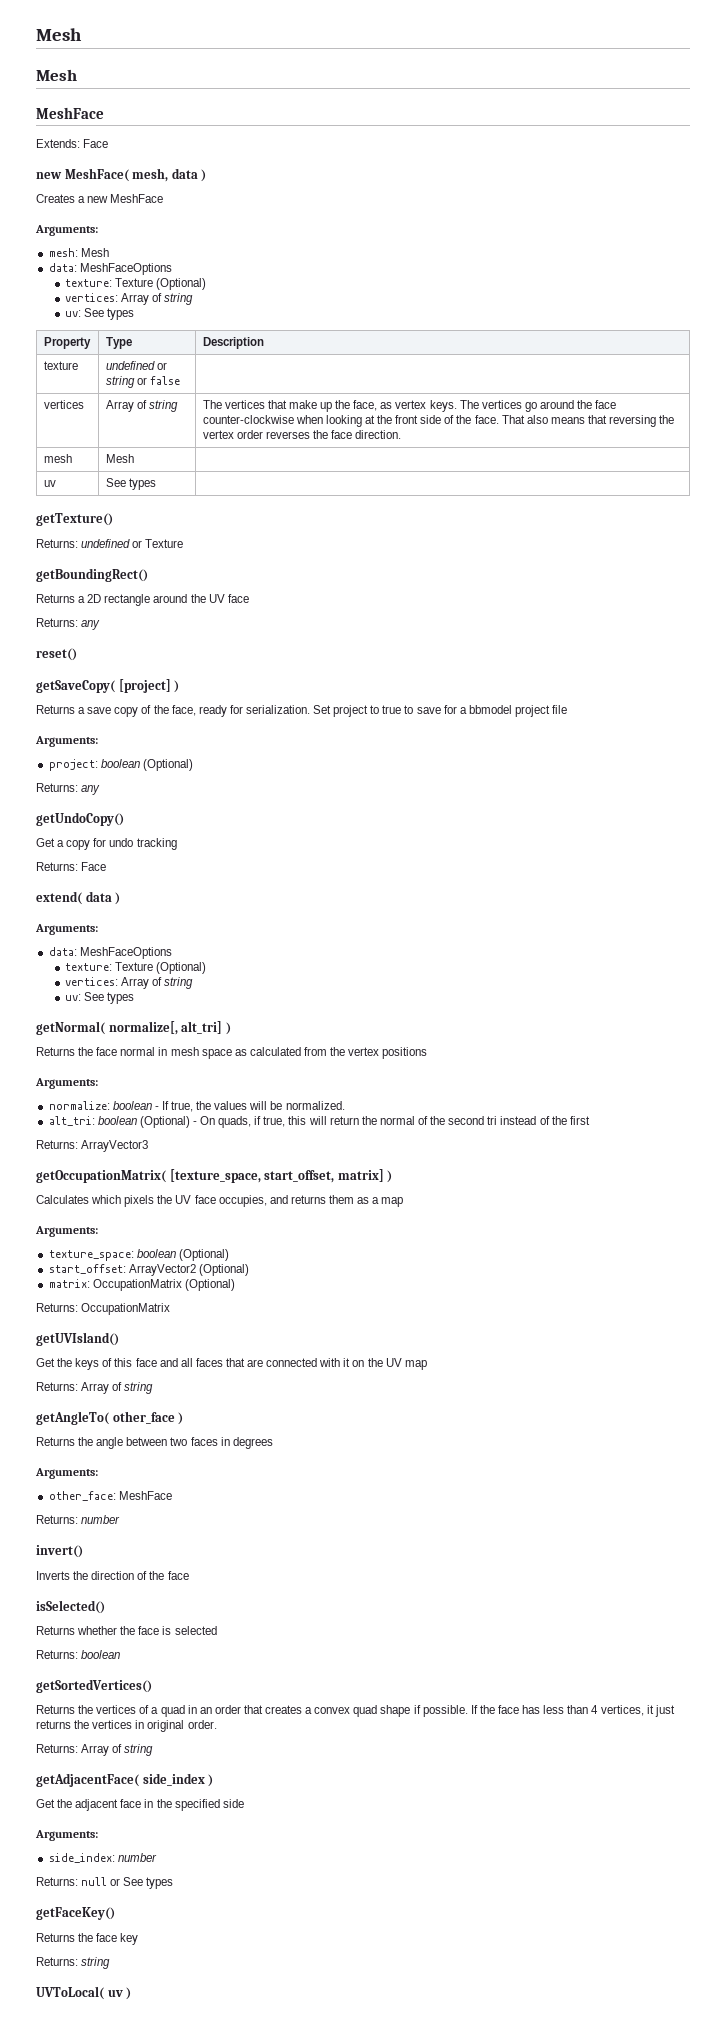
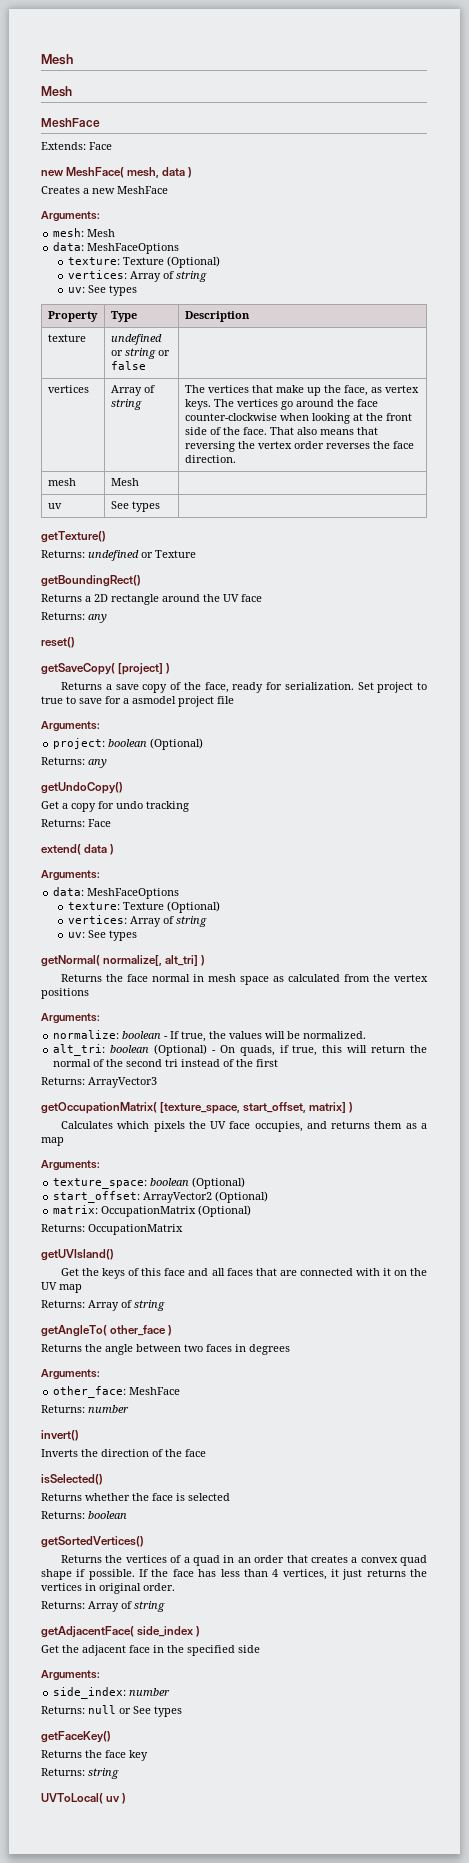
[468,705,512,714] bbmodel -> [132,696,176,704] asmodel

